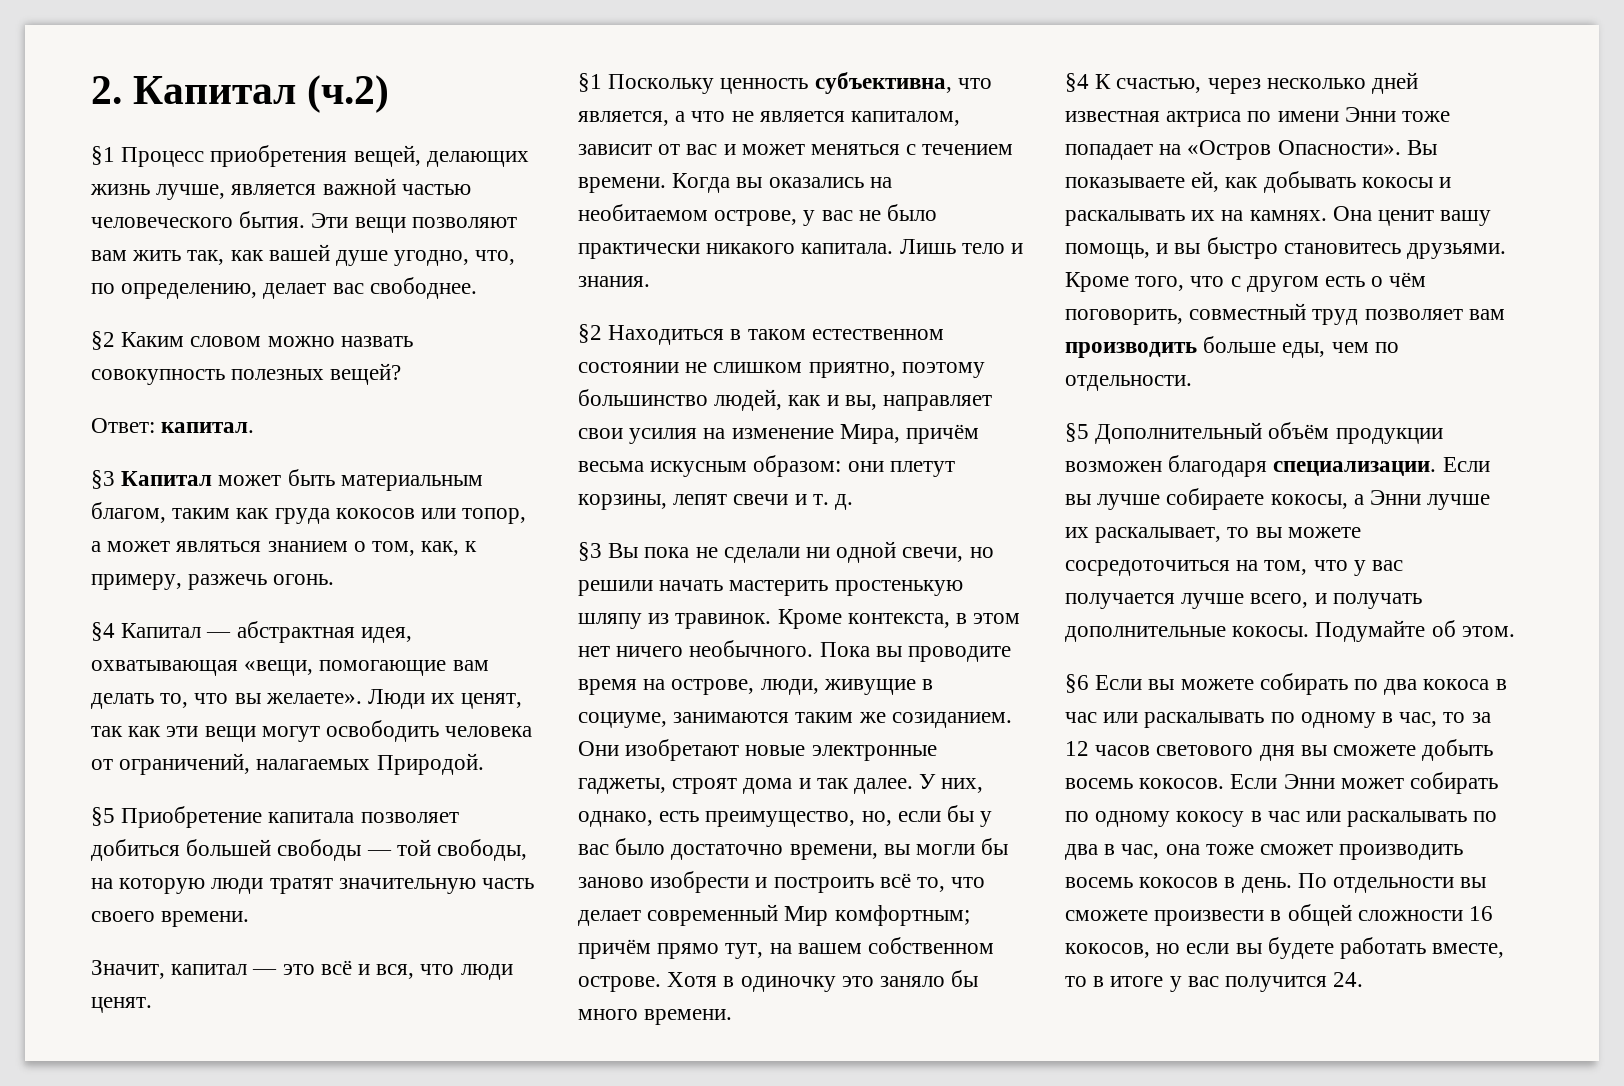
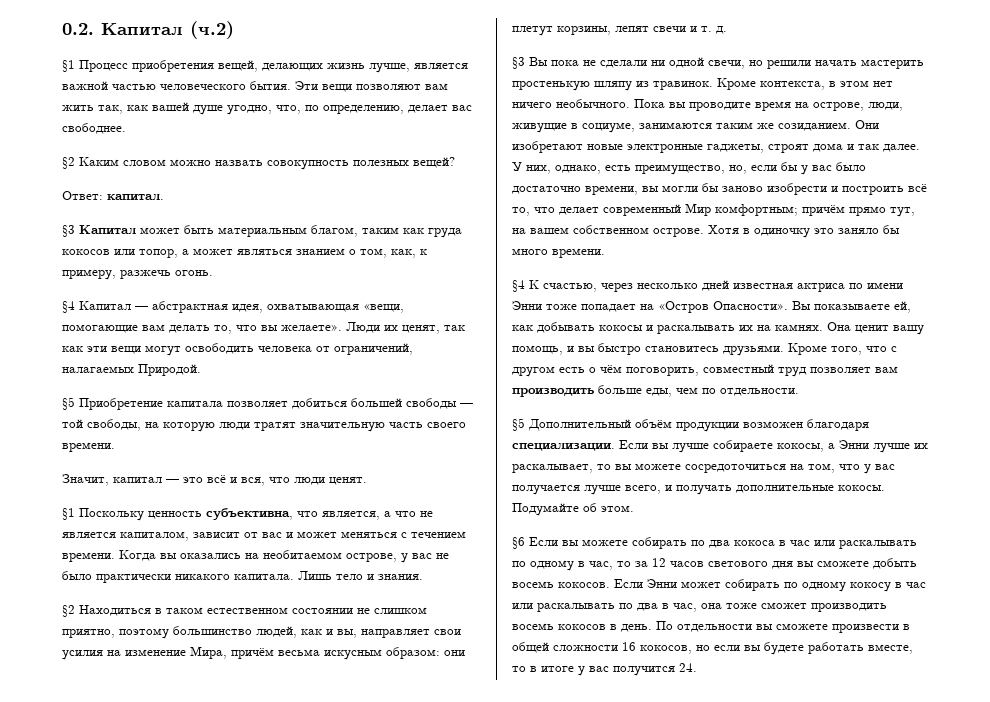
[91,76,122,104] 2. -> [62,23,94,35] 0.2.

